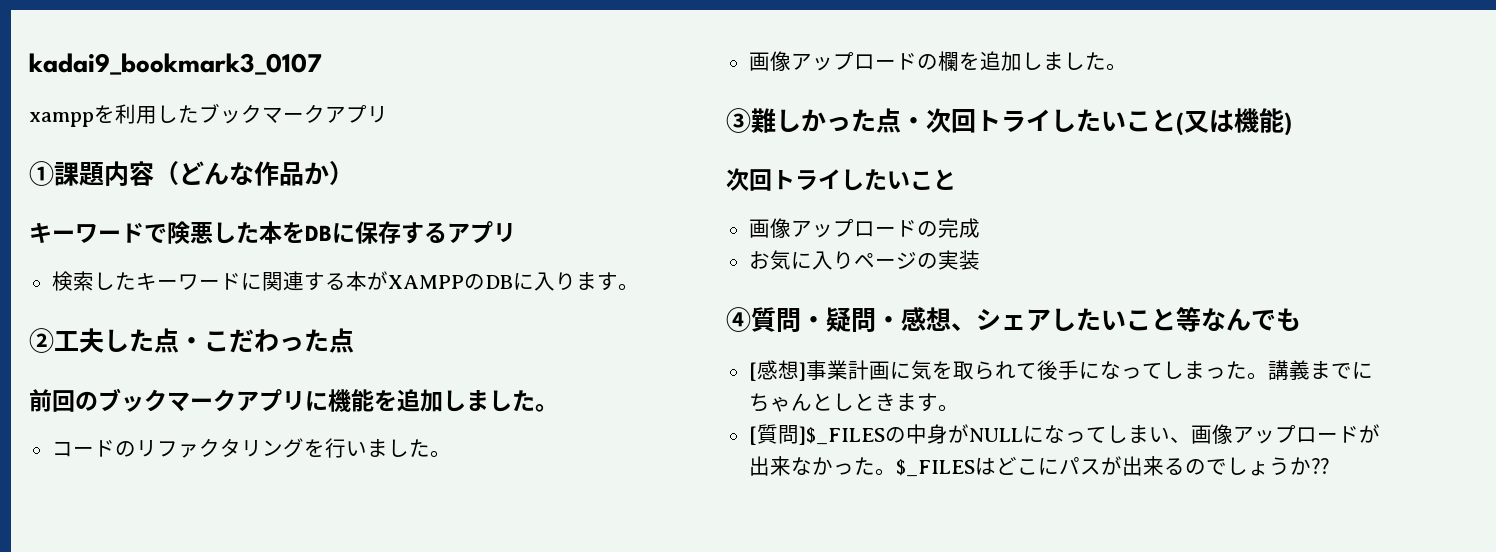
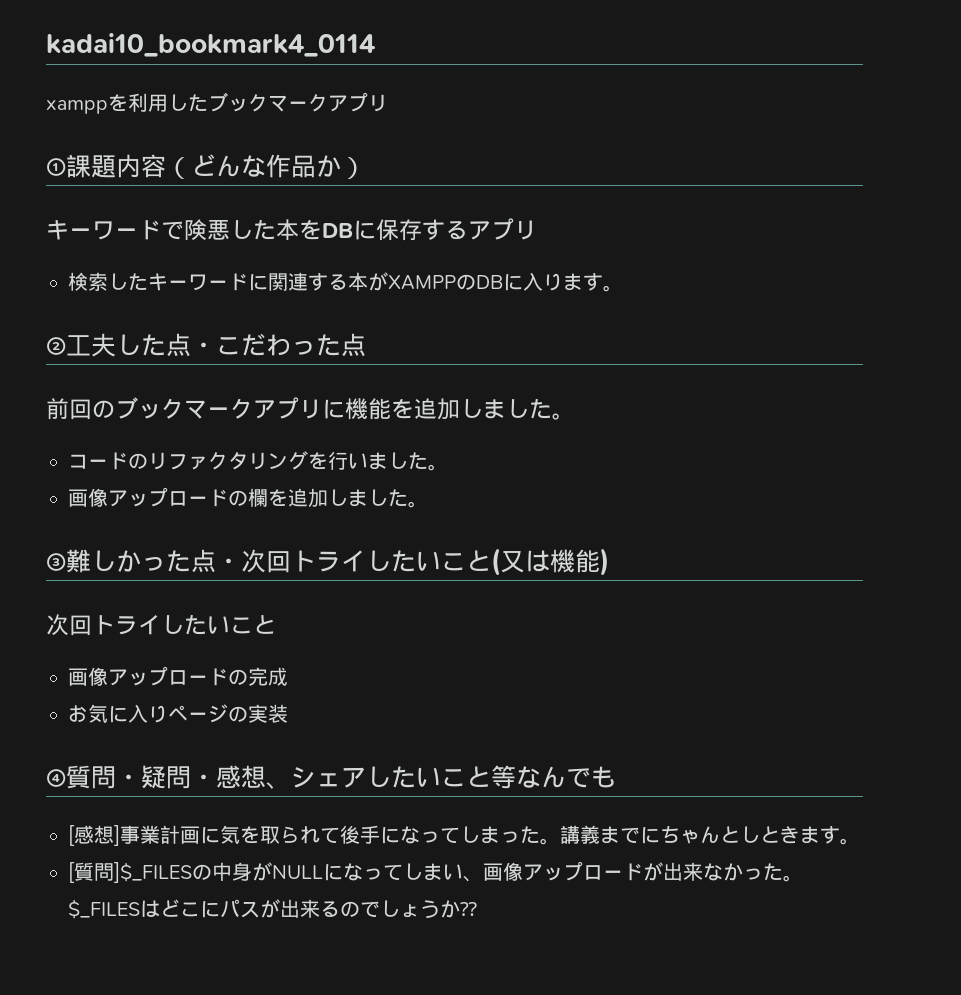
[29,53,322,75] kadai9_bookmark3_0107 -> [46,33,376,57] kadai10_bookmark4_0114

